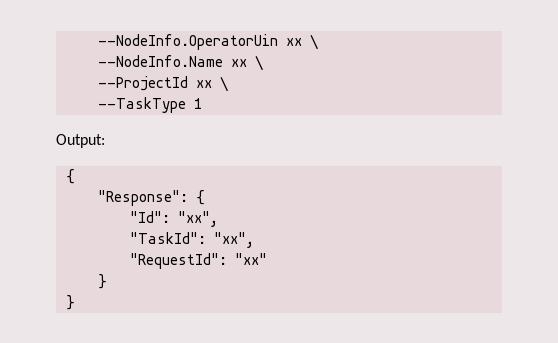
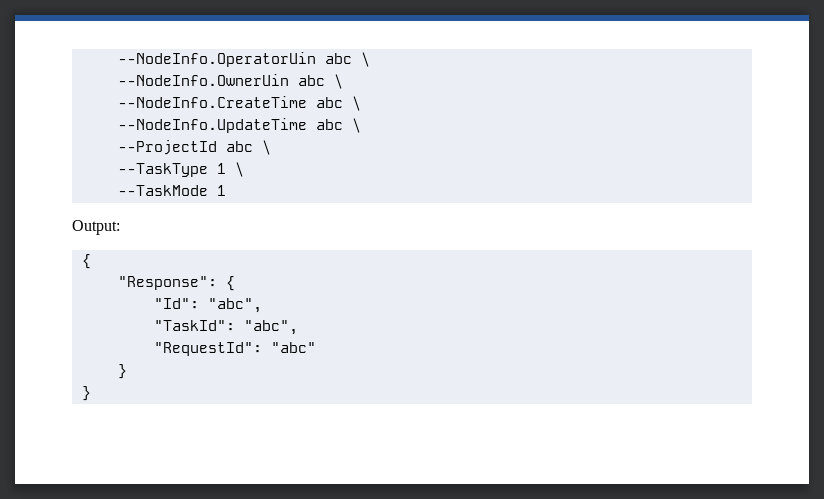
[285,34,318,50] [97,55,247,67] xx \ // --NodeInfo.Name xx -> [324,52,370,67] [117,74,343,89] [117,96,361,111] [117,118,343,133] abc \ // --NodeInfo.OwnerUin abc \ // --NodeInfo.CreateTime abc \ // --NodeInfo.UpdateTime abc
[195,80,212,88] xx -> [225,141,253,152] abc
(202, 103) none -> [234,162,244,177] [117,185,226,196] \ // --TaskMode 1
[177,211,218,227] "xx", -> [207,298,262,313] "abc",
[213,232,254,248] "xx", -> [243,320,298,335] "abc",
[234,253,267,265] "xx" -> [270,342,316,353] "abc"

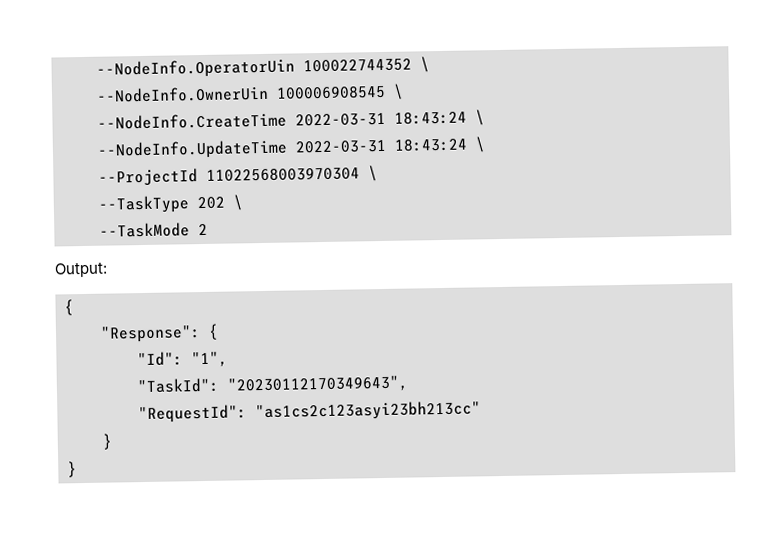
[324,53,352,64] abc -> [303,58,412,73] 100022744352
[297,75,325,86] abc -> [276,85,386,100] 100006908545
[315,97,343,108] abc -> [295,111,467,127] 2022-03-31 18:43:24
[315,119,343,130] abc -> [295,138,468,154] 2022-03-31 18:43:24
[225,141,253,152] abc -> [206,167,360,182] 11022568003970304
[216,163,226,174] 1 -> [197,196,225,210] 202
[216,185,226,196] 1 -> [198,223,208,236] 2
[207,298,262,313] "abc", -> [191,351,228,368] "1",
[243,320,298,335] "abc", -> [227,375,409,394] "20230112170349643",
[270,342,316,353] "abc" -> [255,400,481,422] "as1cs2c123asyi23bh213cc"

